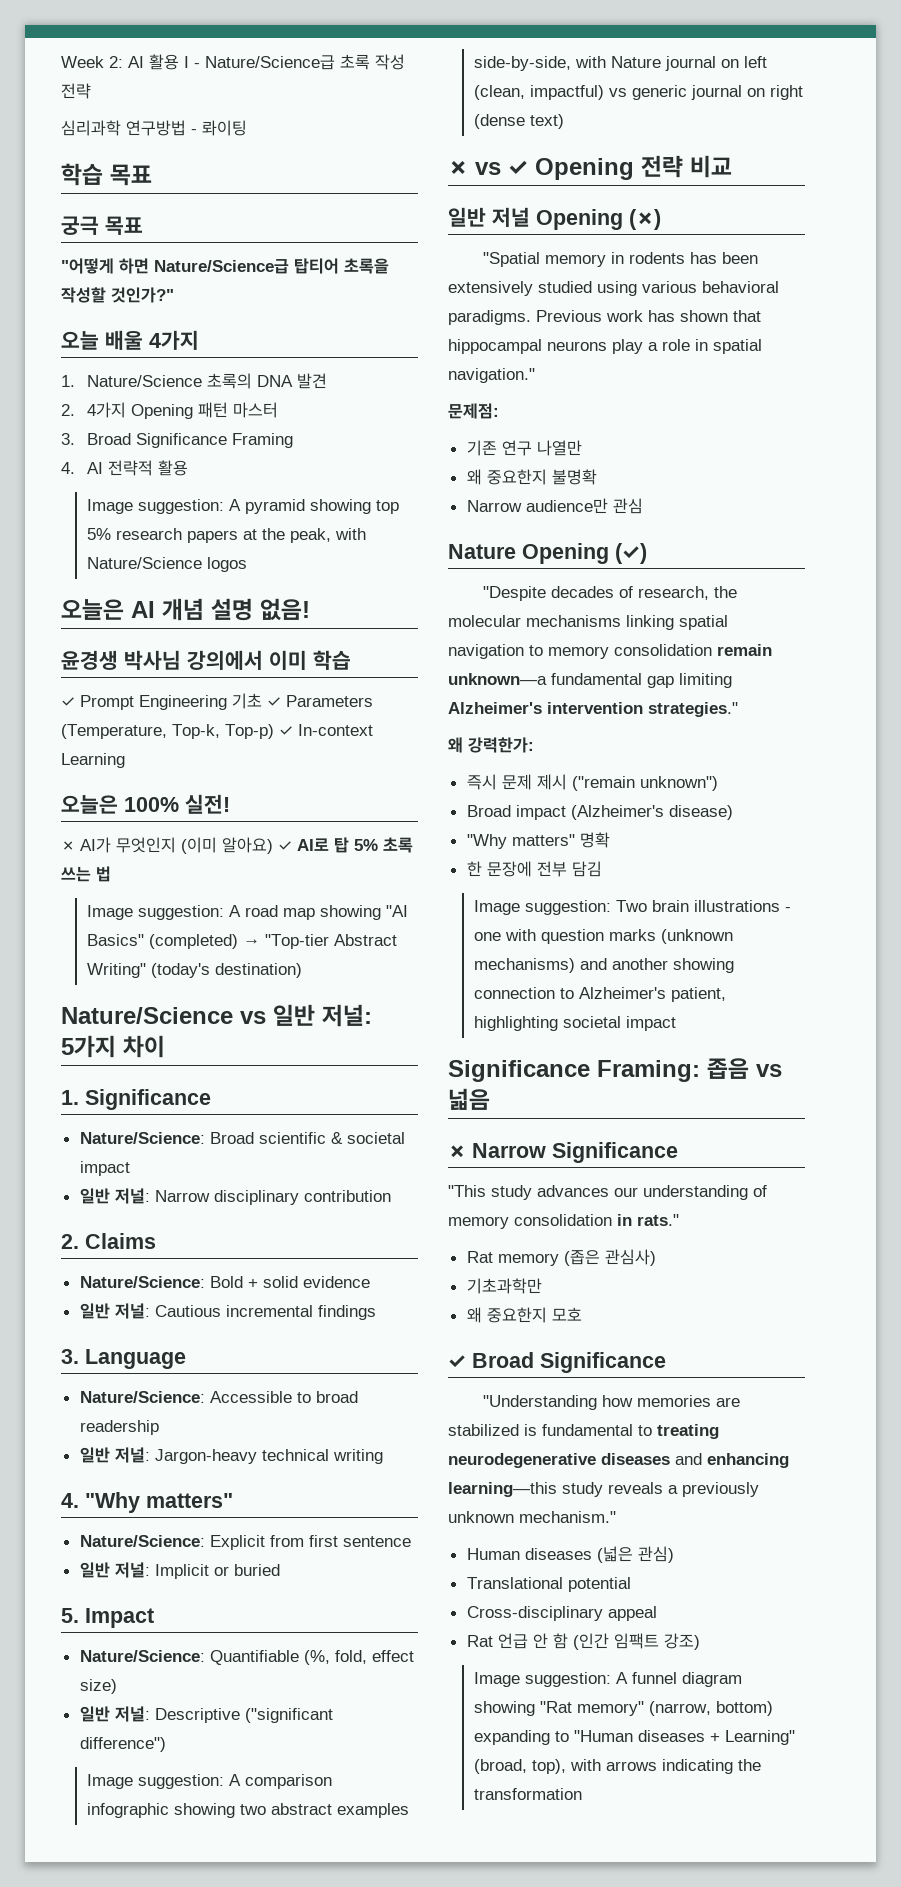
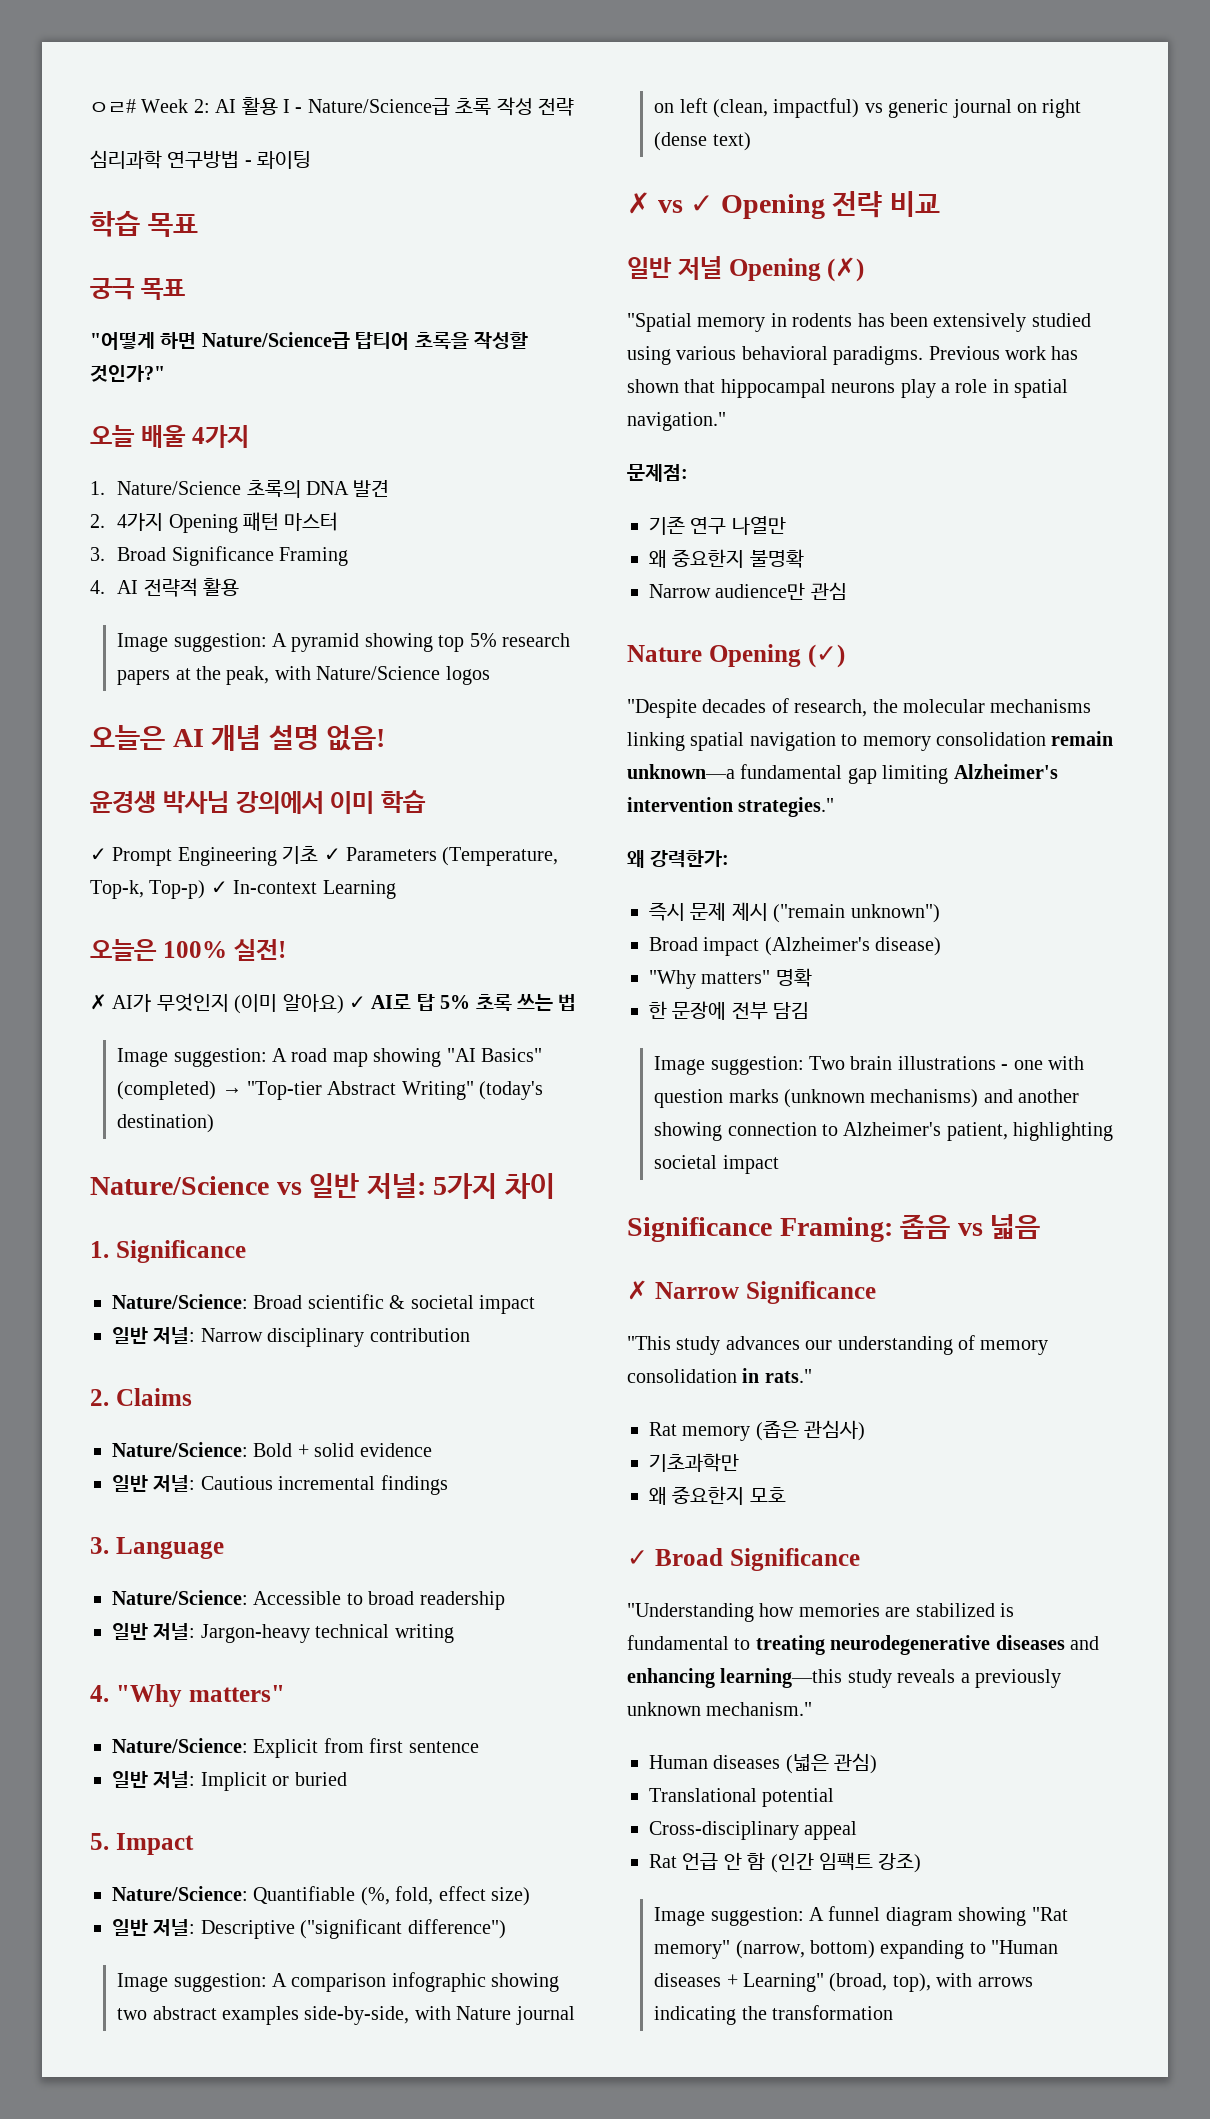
(61, 62) none -> [90,99,136,113] ㅇㄹ#

